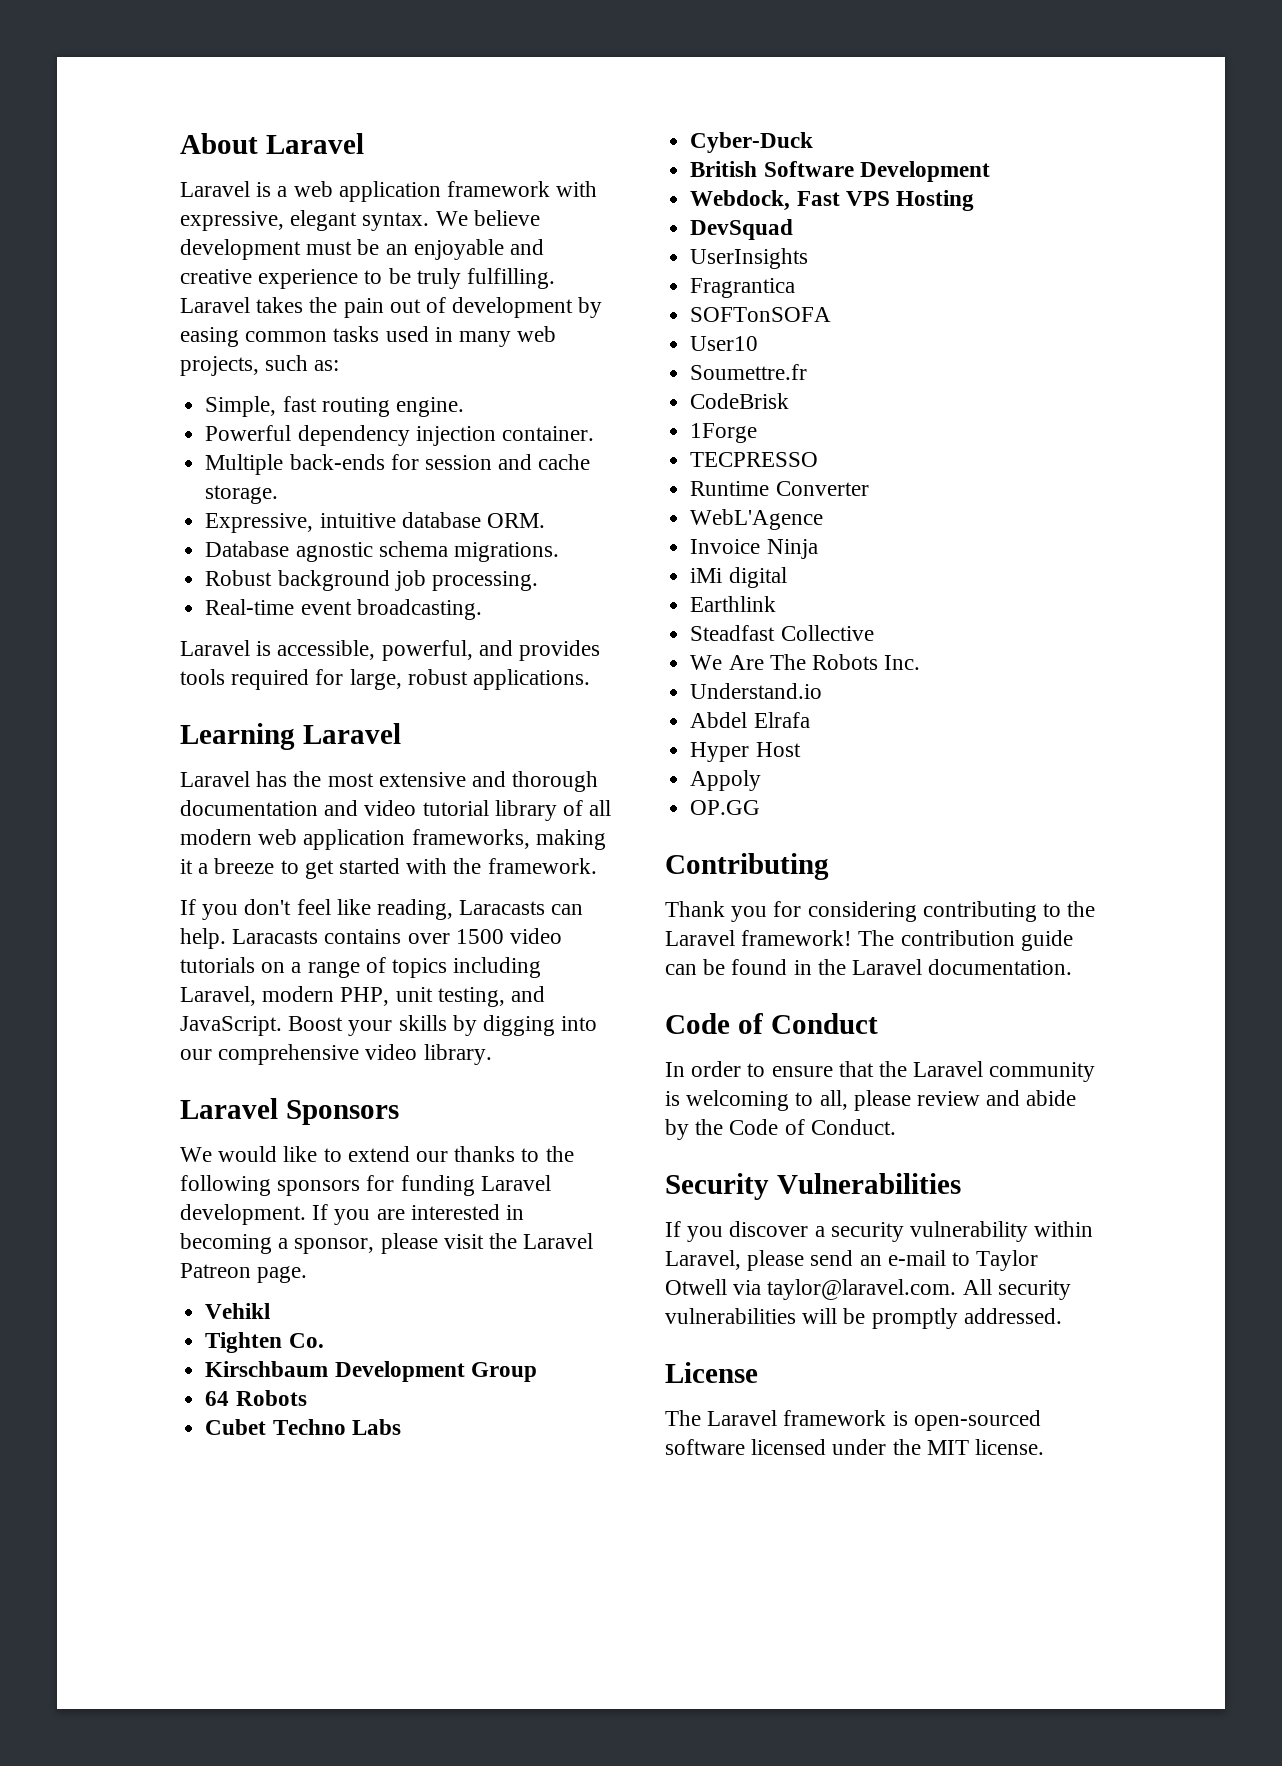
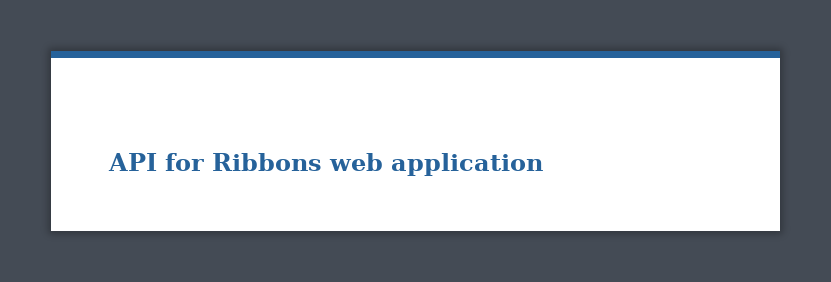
[180,133,364,154] [180,181,598,202] [180,210,540,231] [180,239,545,260] [180,268,556,289] [180,297,603,318] [180,326,557,347] [180,355,340,376] [205,396,464,417] [205,425,594,446] [205,454,591,475] [205,485,279,504] [205,512,545,533] [205,541,559,562] [205,570,538,591] [205,599,482,620] [180,640,601,661] [180,669,591,690] [180,723,401,750] [180,771,599,792] [180,800,612,821] [180,829,606,850] [180,858,597,879] [180,899,584,920] [180,928,563,949] [180,957,542,978] [180,986,546,1007] [180,1015,598,1036] [180,1044,492,1065] [180,1098,399,1125] [180,1146,574,1162] [180,1175,551,1196] [180,1204,525,1225] [180,1233,594,1254] [180,1263,308,1283] [205,1303,271,1319] [205,1332,324,1353] [205,1361,537,1382] [205,1390,307,1406] [205,1419,401,1435] [690,132,814,153] [690,161,990,182] [690,190,974,211] [690,219,794,240] [690,248,809,269] [690,278,796,298] [690,307,832,322] [690,336,759,351] [690,364,808,380] [690,393,790,409] [690,423,758,443] [690,452,819,467] [690,481,869,496] [690,509,824,530] [690,539,818,559] [690,567,787,588] [690,596,777,612] [690,625,874,641] [690,654,921,670] [690,683,823,699] [690,712,810,728] [690,742,801,762] [690,770,762,791] [690,800,761,815] [665,853,829,880] [665,901,1096,922] [665,930,1073,951] [665,959,1073,975] [665,1013,878,1034] [665,1061,1096,1082] [665,1090,1077,1111] [665,1119,896,1140] [665,1173,961,1200] [665,1221,1094,1242] [665,1250,1039,1271] [665,1279,1071,1300] [665,1308,1062,1329] [665,1362,758,1383] [665,1410,1041,1431] [665,1439,1045,1455] About Laravel // Laravel is a web application framework with expressive, elegant syntax. We believe development must be an enjoyable and creative experience to be truly fulfilling. Laravel takes the pain out of development by easing common tasks used in many web projects, such as: // Simple, fast routing engine. // Powerful dependency injection container. // Multiple back-ends for session and cache storage. // Expressive, intuitive database ORM. // Database agnostic schema migrations. // Robust background job processing. // Real-time event broadcasting. // Laravel is accessible, powerful, and provides tools required for large, robust applications. // Learning Laravel // Laravel has the most extensive and thorough documentation and video tutorial library of all modern web application frameworks, making it a breeze to get started with the framework. // If you don't feel like reading, Laracasts can help. Laracasts contains over 1500 video tutorials on a range of topics including Laravel, modern PHP, unit testing, and JavaScript. Boost your skills by digging into our comprehensive video library. // Laravel Sponsors // We would like to extend our thanks to the following sponsors for funding Laravel development. If you are interested in becoming a sponsor, please visit the Laravel Patreon page. // Vehikl // Tighten Co. // Kirschbaum Development Group // 64 Robots // Cubet Techno Labs // Cyber-Duck // British Software Development // Webdock, Fast VPS Hosting // DevSquad // UserInsights // Fragrantica // SOFTonSOFA // User10 // Soumettre.fr // CodeBrisk // 1Forge // TECPRESSO // Runtime Converter // WebL'Agence // Invoice Ninja // iMi digital // Earthlink // Steadfast Collective // We Are The Robots Inc. // Understand.io // Abdel Elrafa // Hyper Host // Appoly // OP.GG // Contributing // Thank you for considering contributing to the Laravel framework! The contribution guide can be found in the Laravel documentation. // Code of Conduct // In order to ensure that the Laravel community is welcoming to all, please review and abide by the Code of Conduct. // Security Vulnerabilities // If you discover a security vulnerability within Laravel, please send an e-mail to Taylor Otwell via taylor@laravel.com. All security vulnerabilities will be promptly addressed. // License // The Laravel framework is open-sourced software licensed under the MIT license. -> [108,153,543,176] API for Ribbons web application

